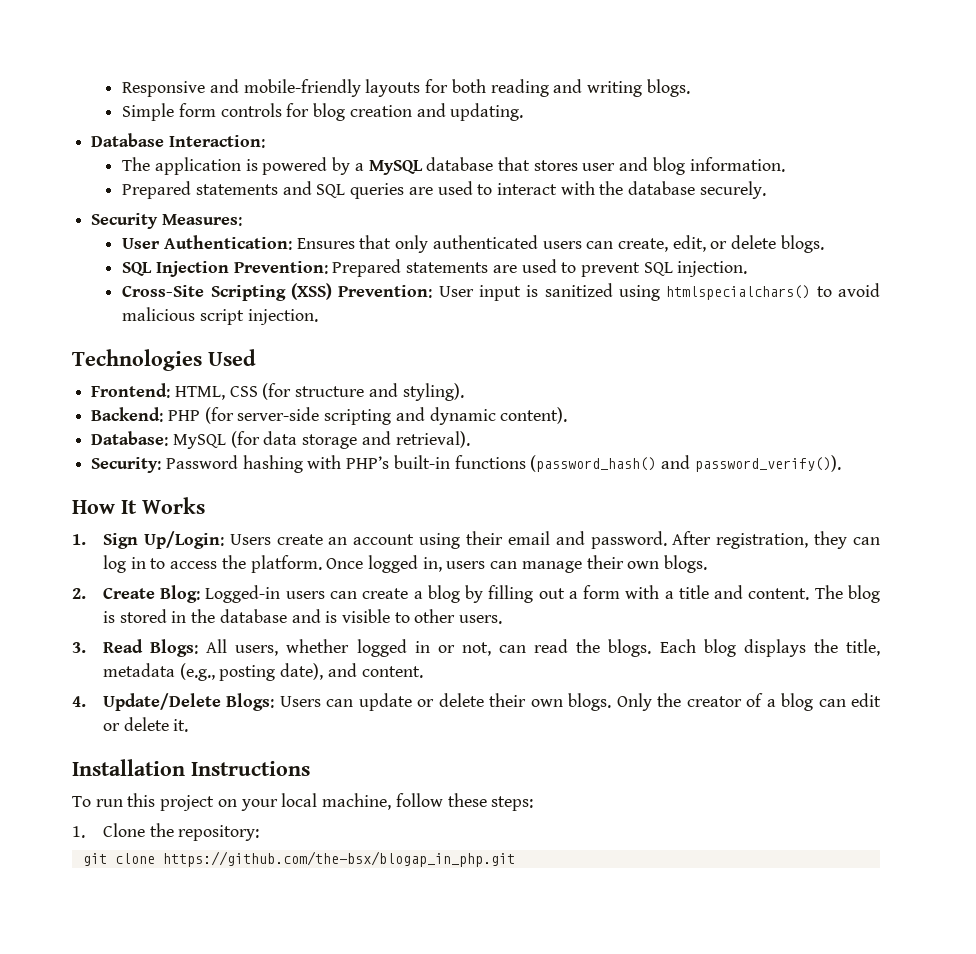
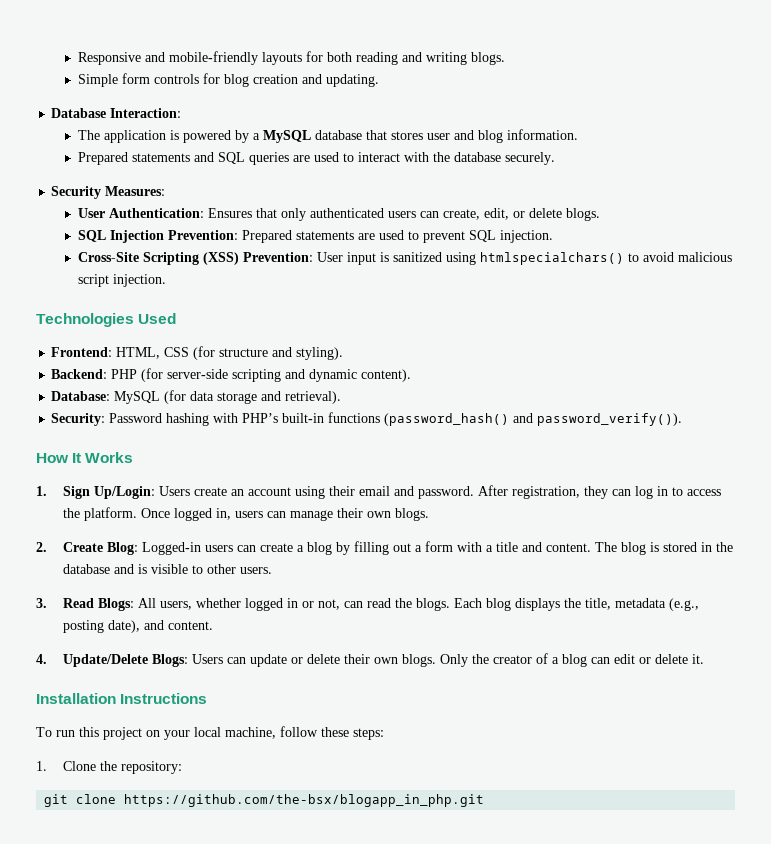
[162,851,515,867] https://github.com/the-bsx/blogap_in_php.git -> [124,794,485,807] https://github.com/the-bsx/blogapp_in_php.git

